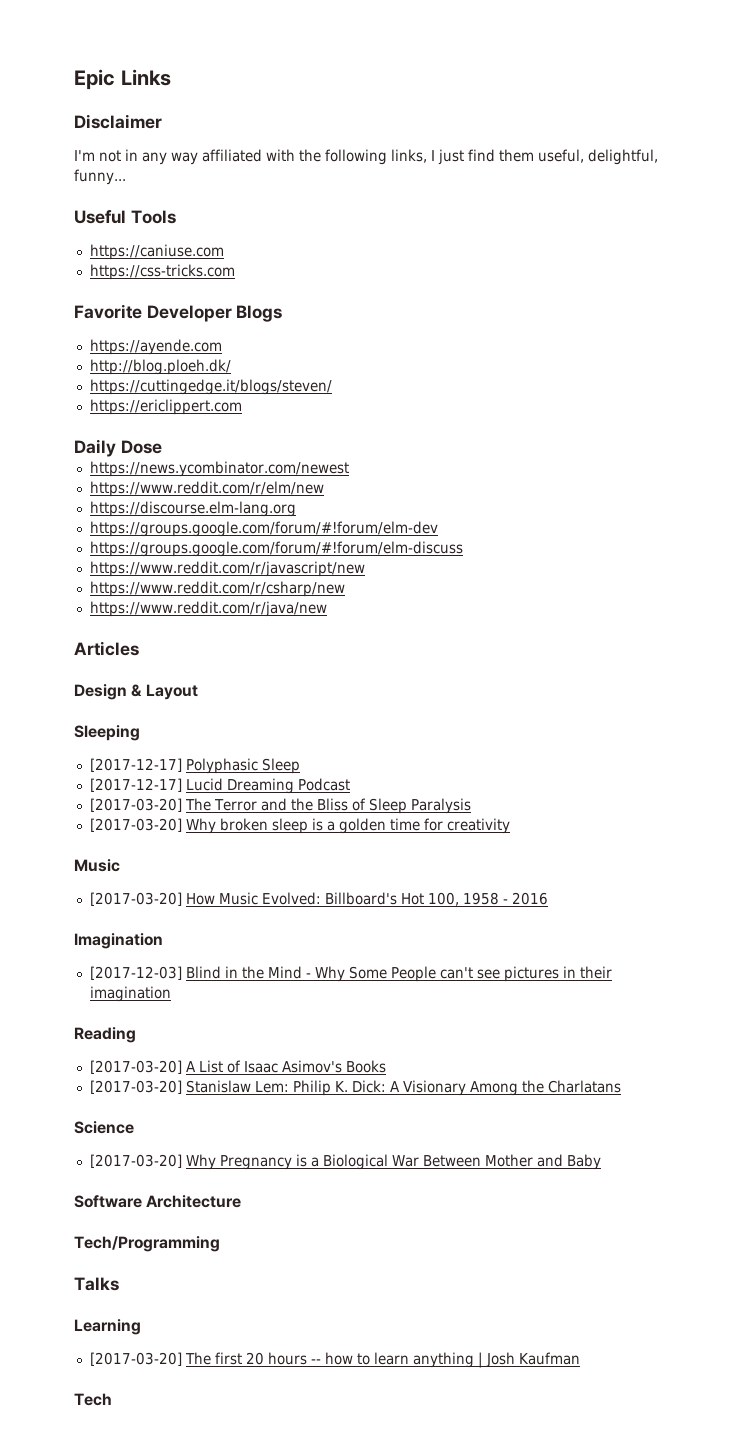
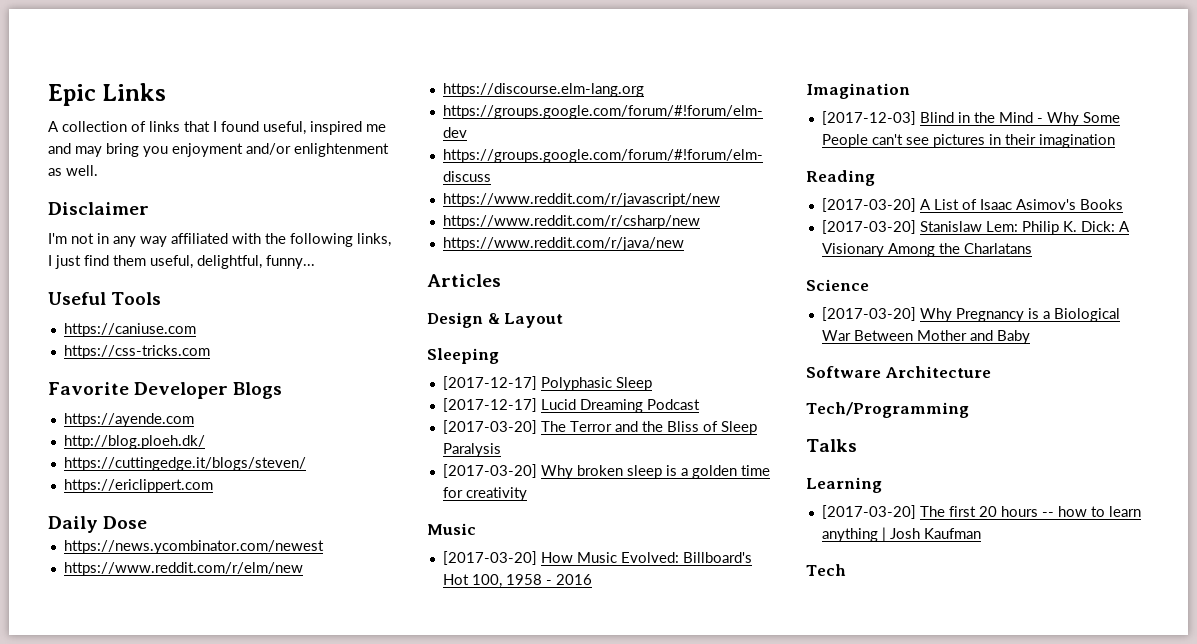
(171, 77) none -> [48,121,386,135] [48,143,389,157] [48,165,98,176] // A collection of links that I found useful, inspired me and may bring you enjoyment and/or enlightenment as well.

